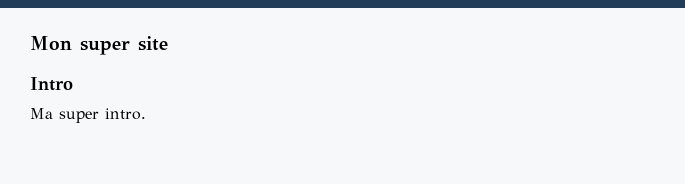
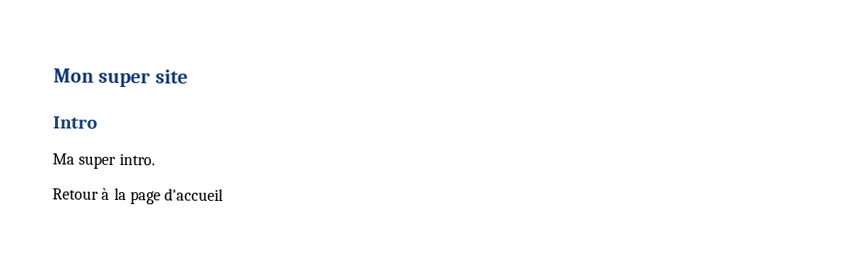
(146, 114) none -> [52,187,225,205] // Retour à la page d'accueil

